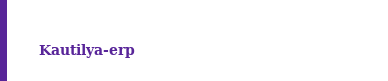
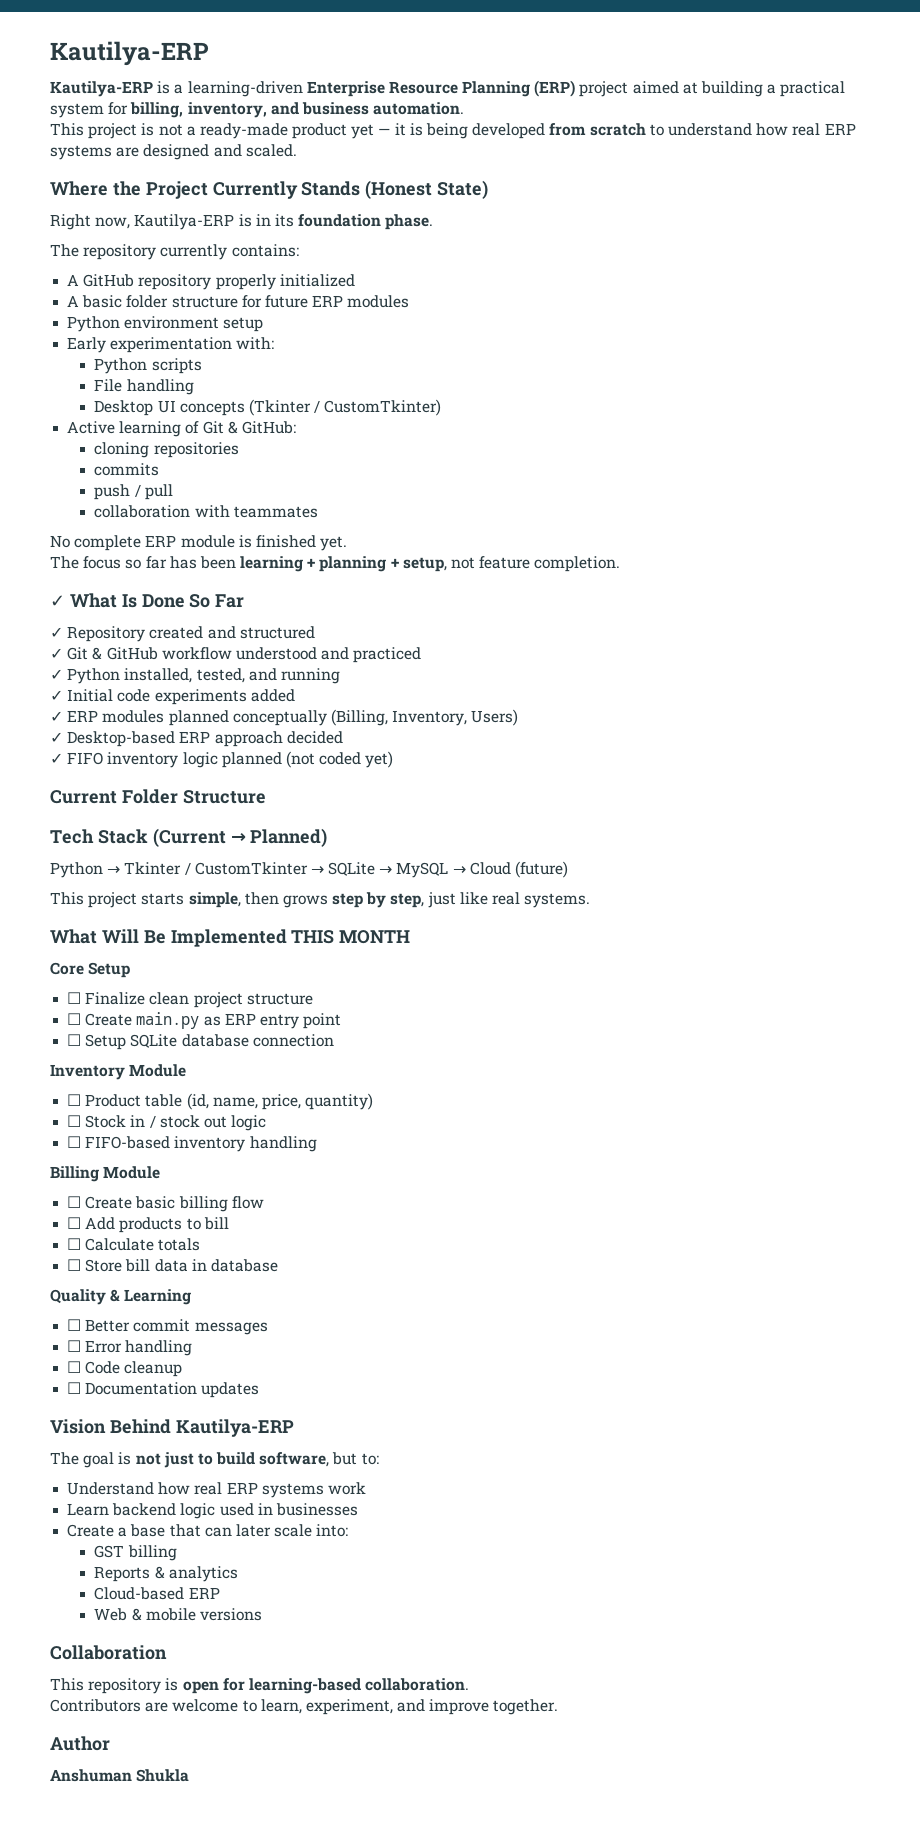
[39,44,135,58] Kautilya-erp -> [50,41,209,66] [50,80,846,97] [50,102,465,118] [50,123,856,139] [50,144,297,160] [50,180,489,199] [50,214,434,230] [50,244,299,260] [67,274,355,290] [67,295,410,308] [67,316,264,332] [67,337,275,353] [94,358,202,374] [94,379,194,395] [94,399,442,416] [67,421,296,437] [94,442,239,458] [94,463,160,476] [94,484,173,500] [94,505,318,518] [50,535,348,551] [50,556,621,572] [50,593,245,608] [50,626,315,642] [50,647,422,663] [50,668,340,684] [50,689,295,705] [50,709,519,726] [50,731,343,747] [50,751,394,768] [50,789,266,804] [50,828,328,847] [50,861,569,878] [50,892,591,908] [50,929,411,947] [50,962,131,978] [67,992,313,1008] [67,1012,342,1029] [67,1034,334,1050] [50,1064,187,1080] [67,1093,374,1110] [67,1115,267,1131] [67,1136,317,1152] [50,1166,161,1182] [67,1196,264,1212] [67,1217,229,1233] [67,1238,201,1251] [67,1259,278,1272] [50,1289,192,1305] [67,1319,268,1335] [67,1340,193,1356] [67,1361,183,1377] [67,1382,260,1398] [50,1419,294,1437] [50,1452,379,1468] [67,1482,366,1498] [67,1503,358,1519] [67,1524,349,1537] [94,1545,177,1561] [94,1566,238,1582] [94,1587,220,1600] [94,1608,262,1621] [50,1645,167,1660] [50,1678,470,1694] [50,1699,559,1715] [50,1736,110,1751] [50,1769,190,1782] Kautilya-ERP // Kautilya-ERP is a learning-driven Enterprise Resource Planning (ERP) project aimed at building a practical system for billing, inventory, and business automation. // This project is not a ready-made product yet — it is being developed from scratch to understand how real ERP systems are designed and scaled. // Where the Project Currently Stands (Honest State) // Right now, Kautilya-ERP is in its foundation phase. // The repository currently contains: // A GitHub repository properly initialized // A basic folder structure for future ERP modules // Python environment setup // Early experimentation with: // Python scripts // File handling // Desktop UI concepts (Tkinter / CustomTkinter) // Active learning of Git & GitHub: // cloning repositories // commits // push / pull // collaboration with teammates // No complete ERP module is finished yet. // The focus so far has been learning + planning + setup, not feature completion. // ✓ What Is Done So Far // ✓ Repository created and structured // ✓ Git & GitHub workflow understood and practiced // ✓ Python installed, tested, and running // ✓ Initial code experiments added // ✓ ERP modules planned conceptually (Billing, Inventory, Users) // ✓ Desktop-based ERP approach decided // ✓ FIFO inventory logic planned (not coded yet) // Current Folder Structure // Tech Stack (Current → Planned) // Python → Tkinter / CustomTkinter → SQLite → MySQL → Cloud (future) // This project starts simple, then grows step by step, just like real systems. // What Will Be Implemented THIS MONTH // Core Setup // ☐ Finalize clean project structure // ☐ Create main.py as ERP entry point // ☐ Setup SQLite database connection // Inventory Module // ☐ Product table (id, name, price, quantity) // ☐ Stock in / stock out logic // ☐ FIFO-based inventory handling // Billing Module // ☐ Create basic billing flow // ☐ Add products to bill // ☐ Calculate totals // ☐ Store bill data in database // Quality & Learning // ☐ Better commit messages // ☐ Error handling // ☐ Code cleanup // ☐ Documentation updates // Vision Behind Kautilya-ERP // The goal is not just to build software, but to: // Understand how real ERP systems work // Learn backend logic used in businesses // Create a base that can later scale into: // GST billing // Reports & analytics // Cloud-based ERP // Web & mobile versions // Collaboration // This repository is open for learning-based collaboration. // Contributors are welcome to learn, experiment, and improve together. // Author // Anshuman Shukla

